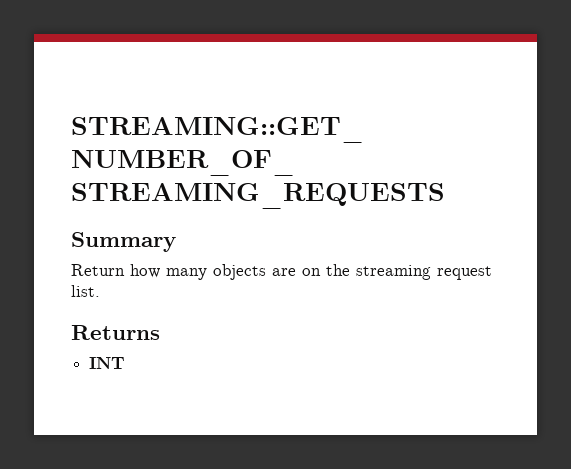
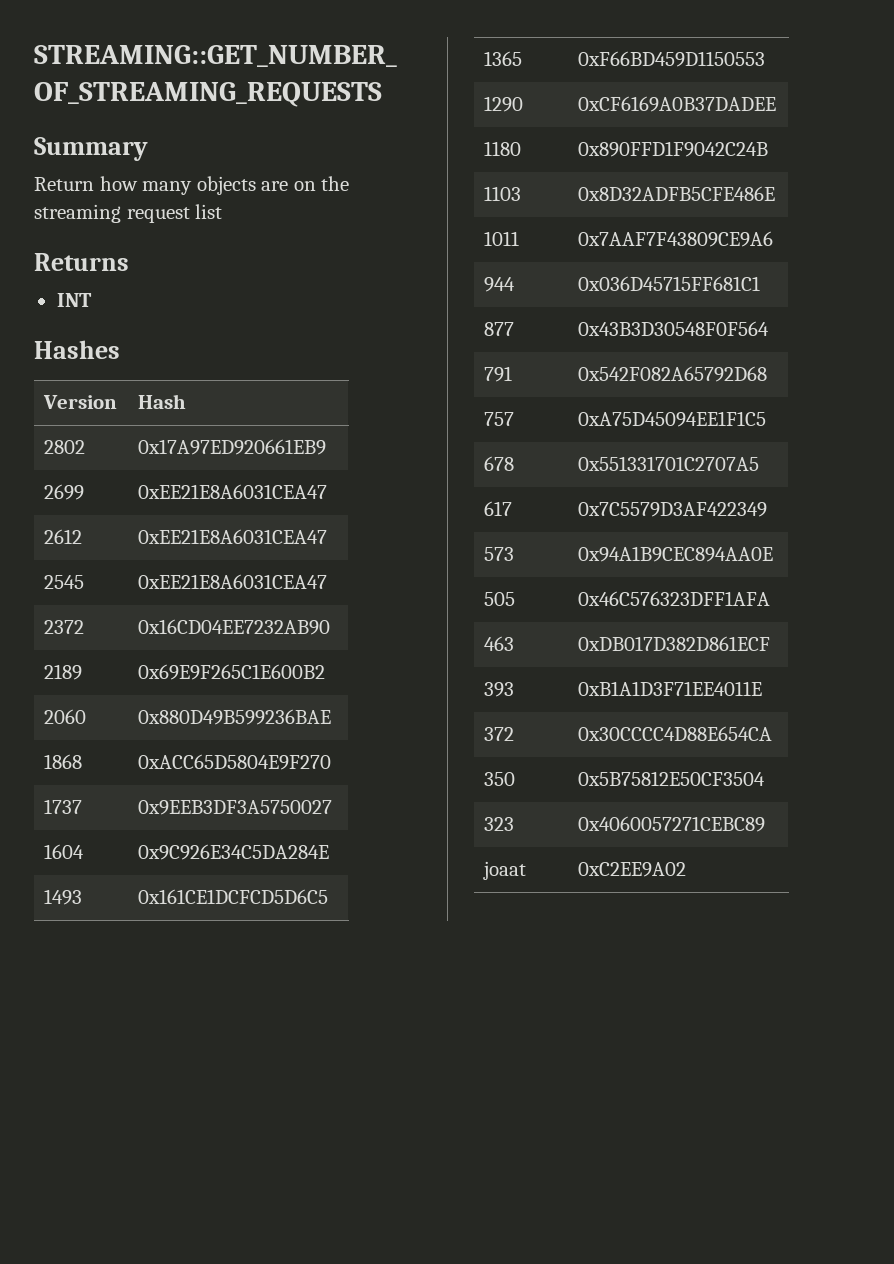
[71,285,100,297] list. -> [195,204,223,219] list
(126, 363) none -> [34,340,120,359] [43,395,118,409] [138,394,187,409] [44,440,86,454] [138,439,327,455] [44,484,85,500] [138,484,328,499] [44,529,83,544] [138,529,328,544] [44,575,85,589] [138,574,328,589] [44,620,85,634] [138,619,331,635] [44,664,83,680] [138,664,326,680] [44,709,87,724] [138,709,332,725] [44,754,83,769] [138,754,332,770] [44,799,83,814] [138,800,333,815] [44,844,85,859] [138,844,330,860] [44,889,83,905] [138,889,329,904] [484,51,523,66] [578,51,766,67] [484,96,524,112] [578,96,777,112] [484,141,522,156] [578,141,769,157] [484,186,522,201] [578,186,776,201] [484,231,520,246] [578,231,774,247] [484,277,516,292] [578,276,761,291] [484,322,515,336] [578,321,770,336] [484,366,513,382] [578,366,768,382] [484,412,515,426] [578,411,767,427] [484,456,515,471] [578,456,760,471] [484,501,513,516] [578,502,768,517] [484,547,515,561] [578,546,774,562] [484,592,516,606] [578,591,771,606] [484,636,515,651] [578,636,771,651] [484,682,515,697] [578,681,763,696] [484,727,515,741] [578,726,773,741] [484,772,516,786] [578,771,766,786] [484,817,515,831] [578,816,766,832] [483,861,527,880] [578,862,687,877] // Hashes // Version | Hash // 2802 | 0x17A97ED920661EB9 // 2699 | 0xEE21E8A6031CEA47 // 2612 | 0xEE21E8A6031CEA47 // 2545 | 0xEE21E8A6031CEA47 // 2372 | 0x16CD04EE7232AB90 // 2189 | 0x69E9F265C1E600B2 // 2060 | 0x880D49B599236BAE // 1868 | 0xACC65D5804E9F270 // 1737 | 0x9EEB3DF3A5750027 // 1604 | 0x9C926E34C5DA284E // 1493 | 0x161CE1DCFCD5D6C5 // 1365 | 0xF66BD459D1150553 // 1290 | 0xCF6169A0B37DADEE // 1180 | 0x890FFD1F9042C24B // 1103 | 0x8D32ADFB5CFE486E // 1011 | 0x7AAF7F43809CE9A6 // 944 | 0x036D45715FF681C1 // 877 | 0x43B3D30548F0F564 // 791 | 0x542F082A65792D68 // 757 | 0xA75D45094EE1F1C5 // 678 | 0x551331701C2707A5 // 617 | 0x7C5579D3AF422349 // 573 | 0x94A1B9CEC894AA0E // 505 | 0x46C576323DFF1AFA // 463 | 0xDB017D382D861ECF // 393 | 0xB1A1D3F71EE4011E // 372 | 0x30CCCC4D88E654CA // 350 | 0x5B75812E50CF3504 // 323 | 0x4060057271CEBC89 // joaat | 0xC2EE9A02

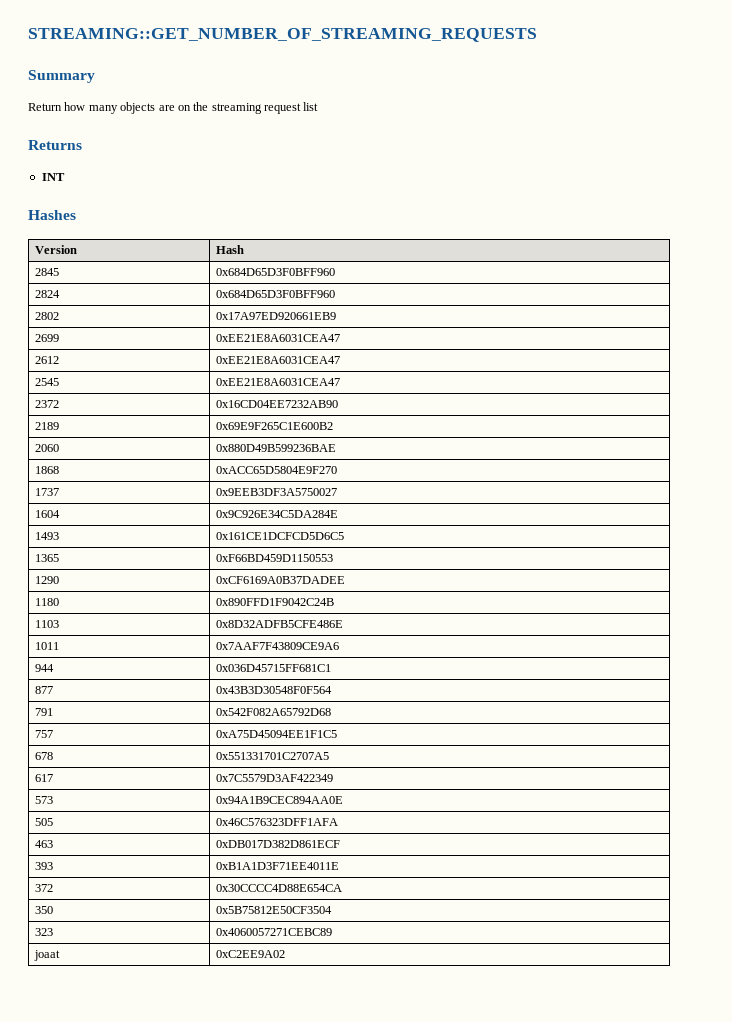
(187, 401) none -> [34,268,59,276] [215,268,335,276] [34,290,60,298] [215,290,335,298] // 2845 | 0x684D65D3F0BFF960 // 2824 | 0x684D65D3F0BFF960

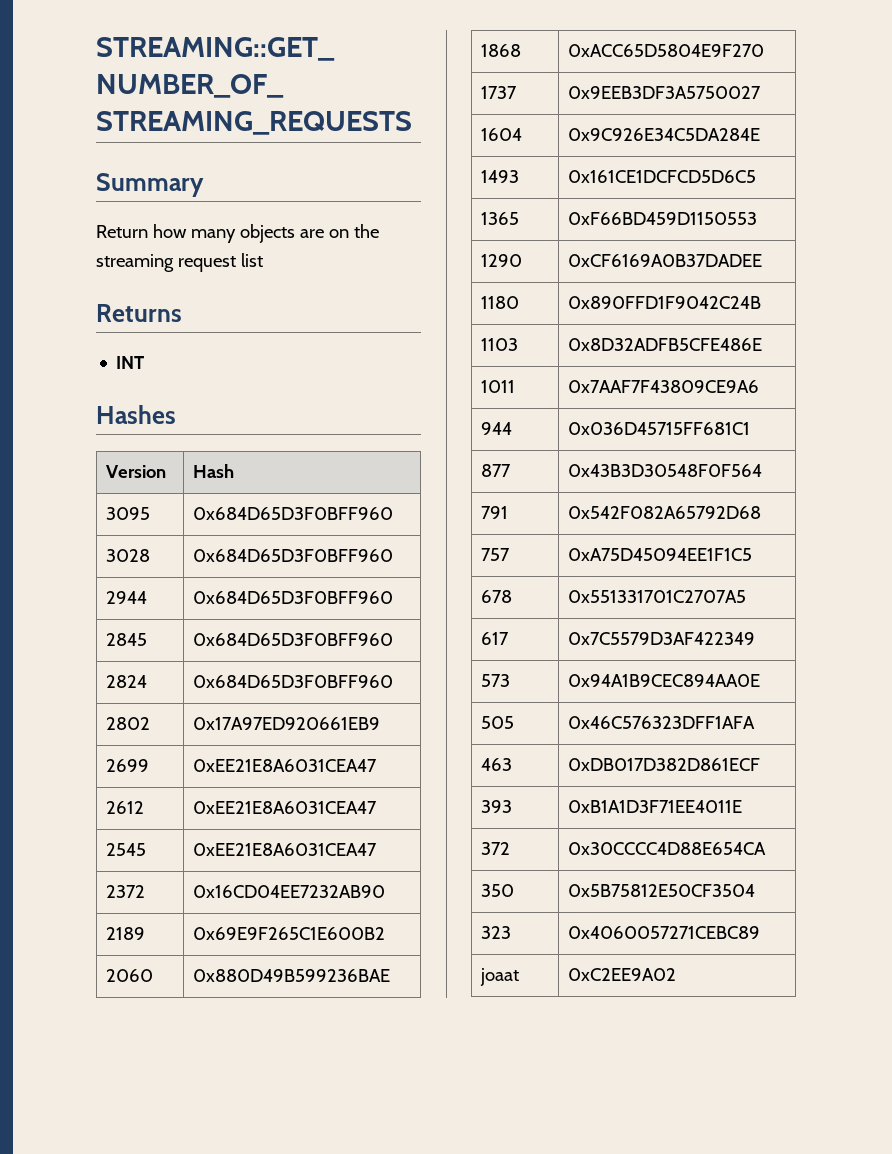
(244, 249) none -> [106,507,151,520] [193,507,394,520] [106,549,151,562] [193,549,394,562] [106,591,148,604] [193,591,394,604] // 3095 | 0x684D65D3F0BFF960 // 3028 | 0x684D65D3F0BFF960 // 2944 | 0x684D65D3F0BFF960

